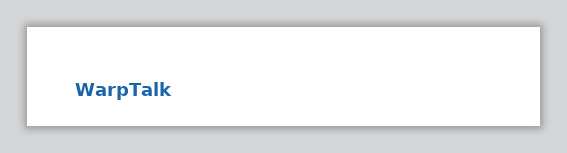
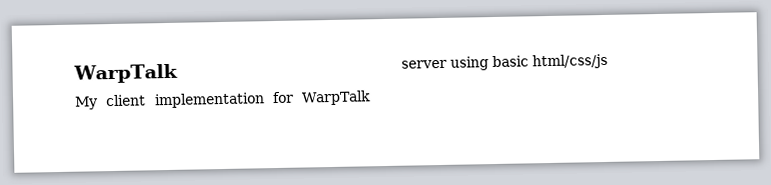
[75,82,172,100] WarpTalk -> [73,63,178,84] [75,90,372,110] [401,53,608,71] WarpTalk // My client implementation for WarpTalk server using basic html/css/js

